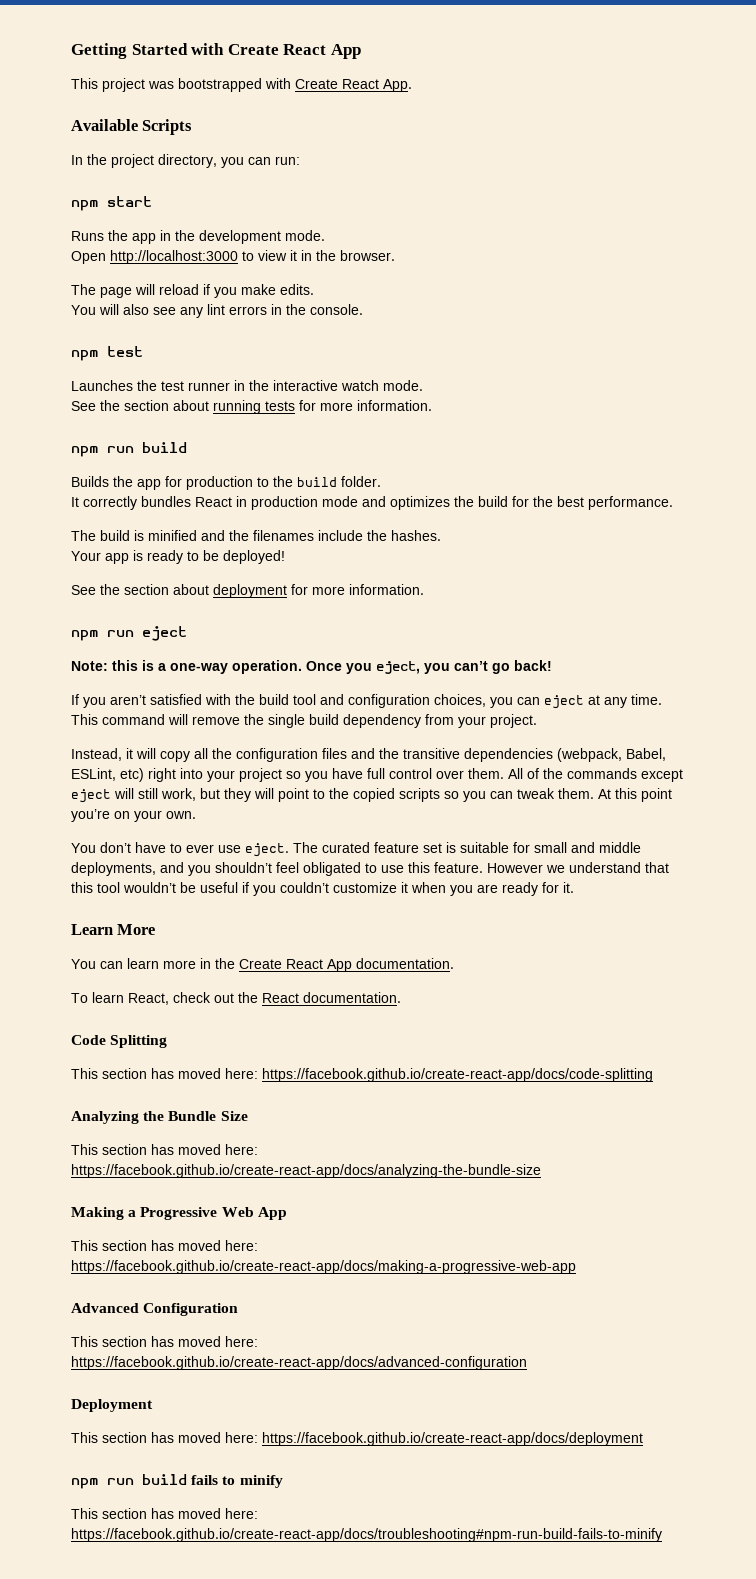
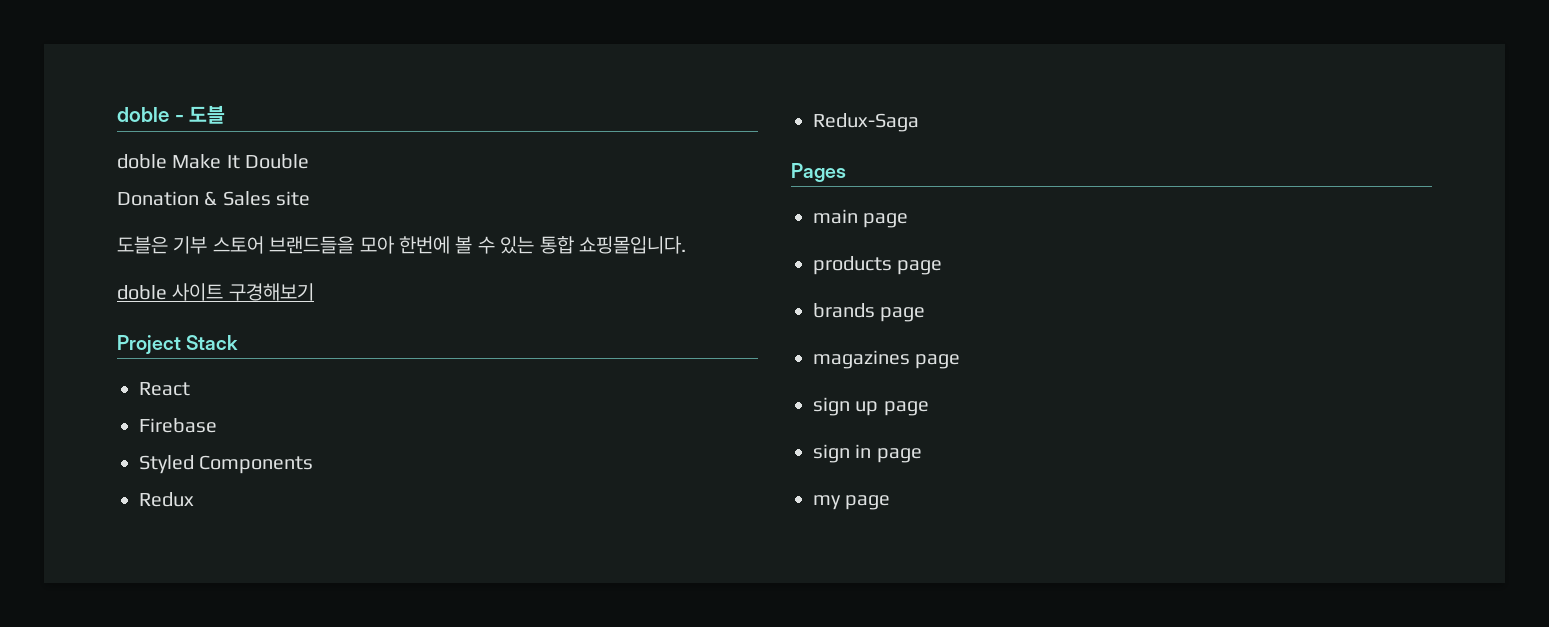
[71,43,361,59] [71,78,412,92] [71,119,193,135] [71,154,300,168] [71,196,152,211] [71,230,325,244] [71,250,395,264] [71,284,314,298] [71,304,363,318] [71,346,143,361] [71,380,423,391] [71,400,432,414] [71,442,187,457] [71,476,381,490] [71,496,673,510] [71,530,441,541] [71,550,285,564] [71,584,424,598] [71,626,187,641] [71,660,552,674] [71,694,662,709] [71,714,537,728] [71,748,666,762] [71,768,683,782] [71,788,672,803] [71,809,196,822] [71,842,641,857] [71,862,669,876] [71,882,574,896] [71,924,156,935] [71,958,454,972] [71,992,401,1005] [71,1035,168,1048] [71,1068,653,1082] [71,1111,248,1124] [71,1144,258,1155] [71,1164,541,1178] [71,1207,287,1220] [71,1240,258,1251] [71,1260,576,1274] [71,1303,239,1316] [71,1336,258,1347] [71,1356,527,1370] [71,1399,153,1412] [71,1432,643,1446] [71,1474,283,1489] [71,1508,258,1519] [71,1528,662,1542] Getting Started with Create React App // This project was bootstrapped with Create React App. // Available Scripts // In the project directory, you can run: // npm start // Runs the app in the development mode. // Open http://localhost:3000 to view it in the browser. // The page will reload if you make edits. // You will also see any lint errors in the console. // npm test // Launches the test runner in the interactive watch mode. // See the section about running tests for more information. // npm run build // Builds the app for production to the build folder. // It correctly bundles React in production mode and optimizes the build for the best performance. // The build is minified and the filenames include the hashes. // Your app is ready to be deployed! // See the section about deployment for more information. // npm run eject // Note: this is a one-way operation. Once you eject, you can’t go back! // If you aren’t satisfied with the build tool and configuration choices, you can eject at any time. This command will remove the single build dependency from your project. // Instead, it will copy all the configuration files and the transitive dependencies (webpack, Babel, ESLint, etc) right into your project so you have full control over them. All of the commands except eject will still work, but they will point to the copied scripts so you can tweak them. At this point you’re on your own. // You don’t have to ever use eject. The curated feature set is suitable for small and middle deployments, and you shouldn’t feel obligated to use this feature. However we understand that this tool wouldn’t be useful if you couldn’t customize it when you are ready for it. // Learn More // You can learn more in the Create React App documentation. // To learn React, check out the React documentation. // Code Splitting // This section has moved here: https://facebook.github.io/create-react-app/docs/code-splitting // Analyzing the Bundle Size // This section has moved here: https://facebook.github.io/create-react-app/docs/analyzing-the-bundle-size // Making a Progressive Web App // This section has moved here: https://facebook.github.io/create-react-app/docs/making-a-progressive-web-app // Advanced Configuration // This section has moved here: https://facebook.github.io/create-react-app/docs/advanced-configuration // Deployment // This section has moved here: https://facebook.github.io/create-react-app/docs/deployment // npm run build fails to minify // This section has moved here: https://facebook.github.io/create-react-app/docs/troubleshooting#npm-run-build-fails-to-minify -> [117,105,226,124] [117,154,310,169] [117,191,311,206] [117,236,686,254] [117,283,314,301] [117,335,239,354] [139,382,190,396] [139,418,217,433] [139,455,314,474] [139,492,194,507] [813,113,919,132] [791,163,846,182] [813,209,909,228] [813,256,943,275] [813,303,926,322] [813,350,961,369] [813,397,929,416] [813,444,922,463] [813,495,891,510] doble - 도블 // doble Make It Double // Donation & Sales site // 도블은 기부 스토어 브랜드들을 모아 한번에 볼 수 있는 통합 쇼핑몰입니다. // doble 사이트 구경해보기 // Project Stack // React // Firebase // Styled Components // Redux // Redux-Saga // Pages // main page // products page // brands page // magazines page // sign up page // sign in page // my page

